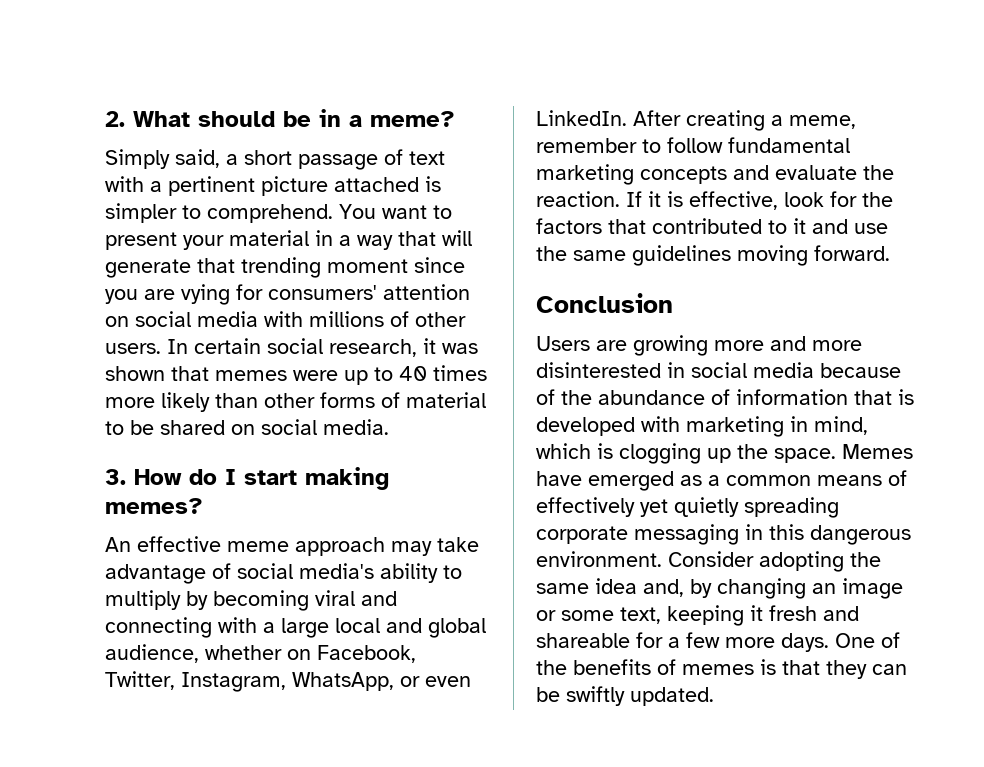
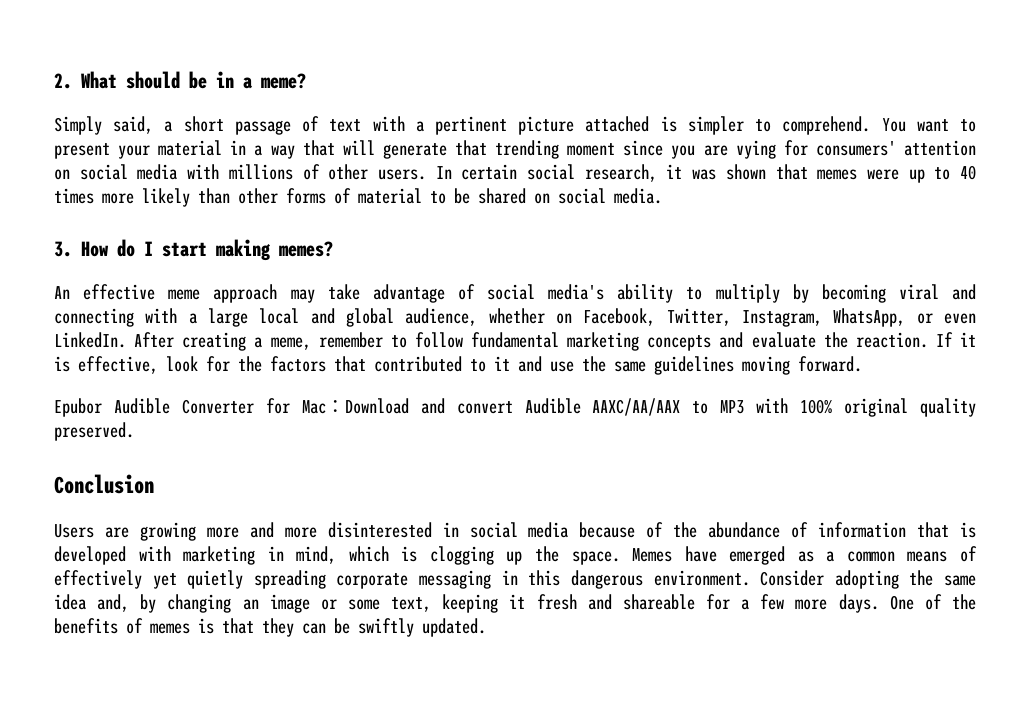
(890, 253) none -> [54,398,977,417] [54,422,134,441] // Epubor Audible Converter for Mac：Download and convert Audible AAXC/AA/AAX to MP3 with 100% original quality preserved.

